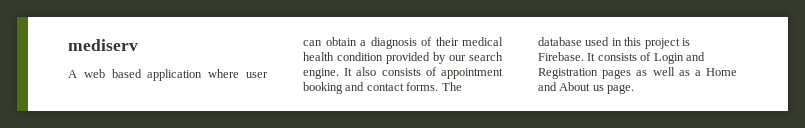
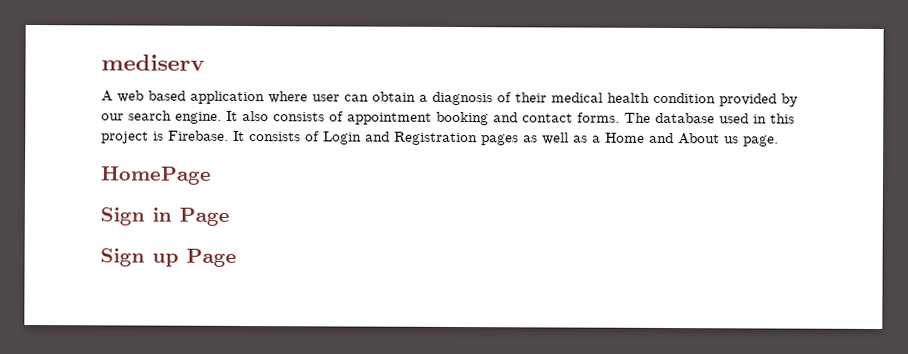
(635, 89) none -> [100,166,212,185] [100,207,230,226] [100,248,237,267] // HomePage // Sign in Page // Sign up Page

